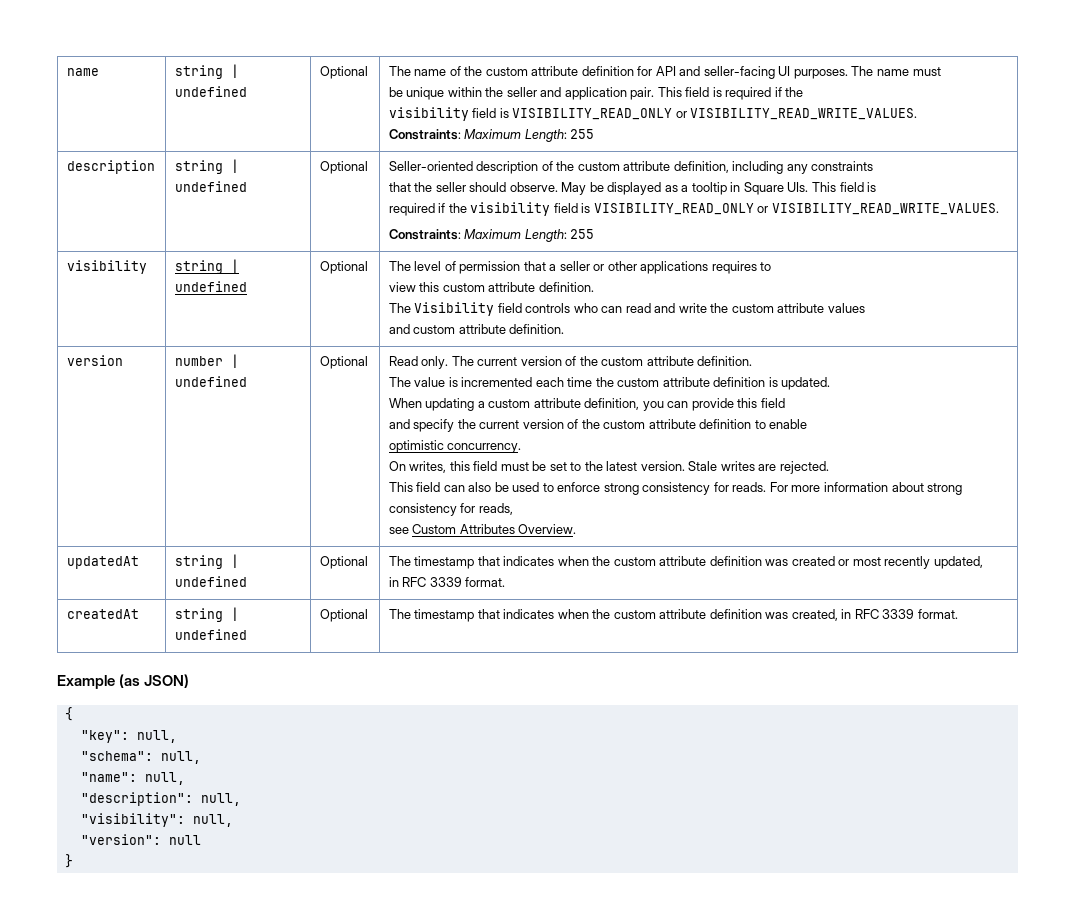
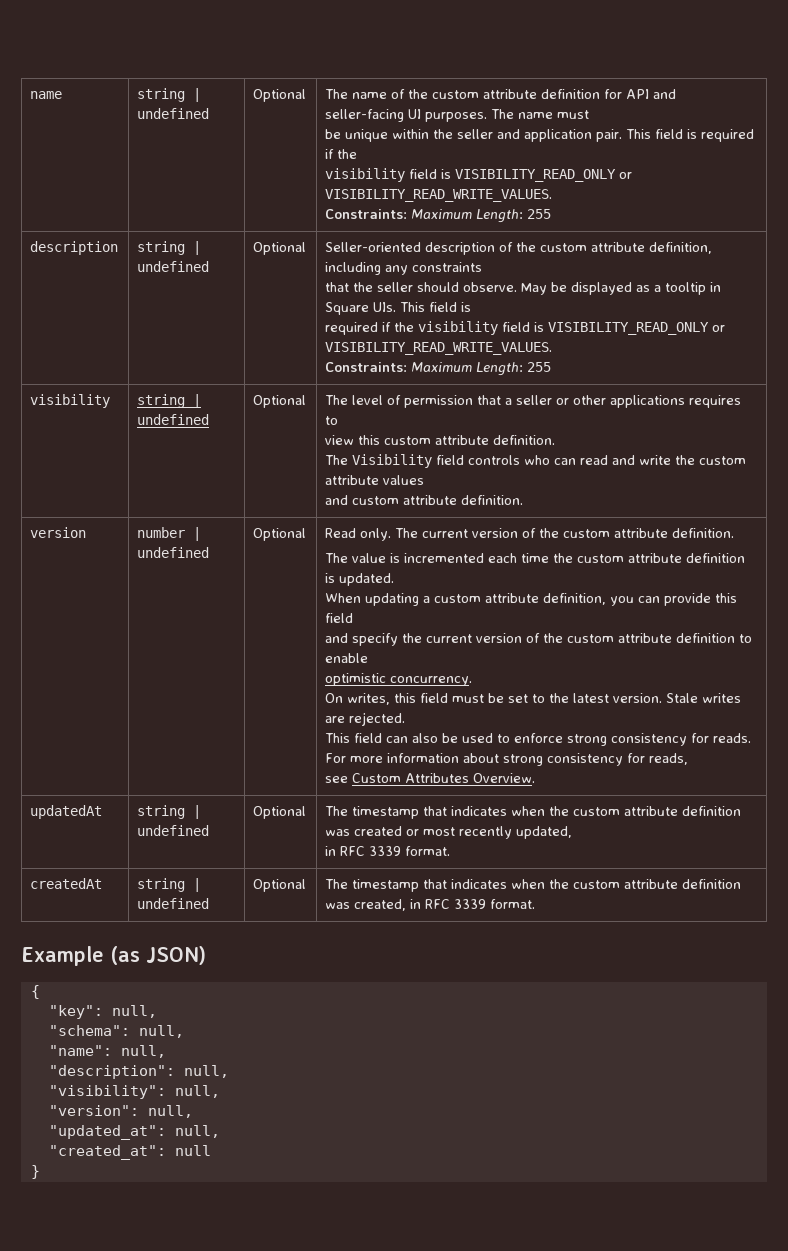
(161, 839) none -> [147,1105,193,1118] [48,1125,220,1140] [48,1145,166,1160] null, // "updated_at": null, // "created_at":

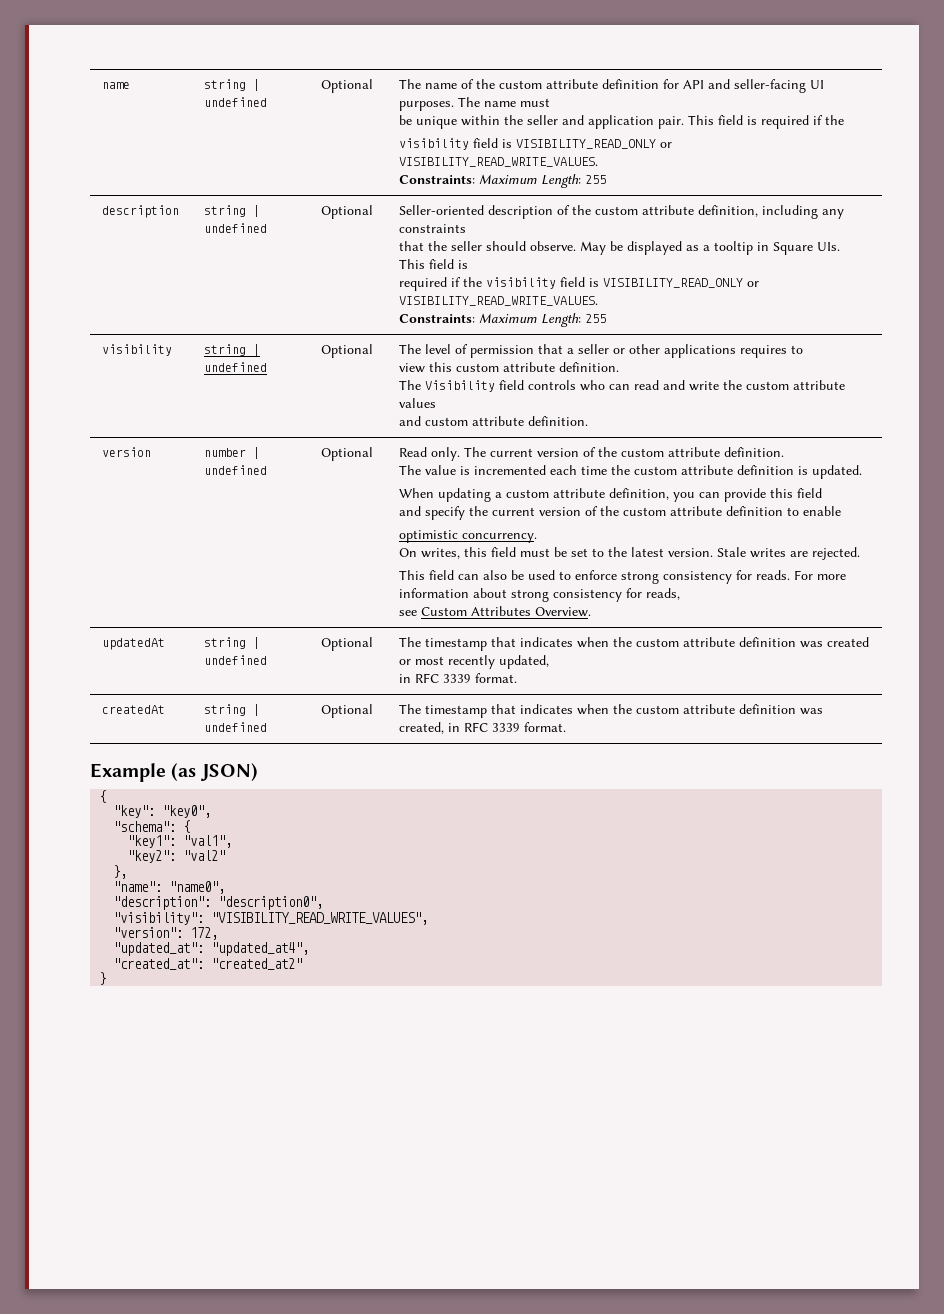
[111,1005,157,1018] null, -> [162,805,212,818] "key0",
[138,1025,184,1038] null, -> [183,820,191,833] [127,835,233,848] [127,850,226,863] [113,865,128,879] { // "key1": "val1", // "key2": "val2" // },
[120,1045,166,1058] null, -> [169,881,226,894] "name0",
[183,1065,229,1078] null, -> [218,896,324,910] "description0",
[174,1085,220,1098] null, -> [211,912,429,925] "VISIBILITY_READ_WRITE_VALUES",
[147,1105,193,1118] null, -> [190,927,219,940] 172,
[174,1125,220,1138] null, -> [211,942,310,956] "updated_at4",
[174,1145,211,1156] null -> [211,958,303,970] "created_at2"

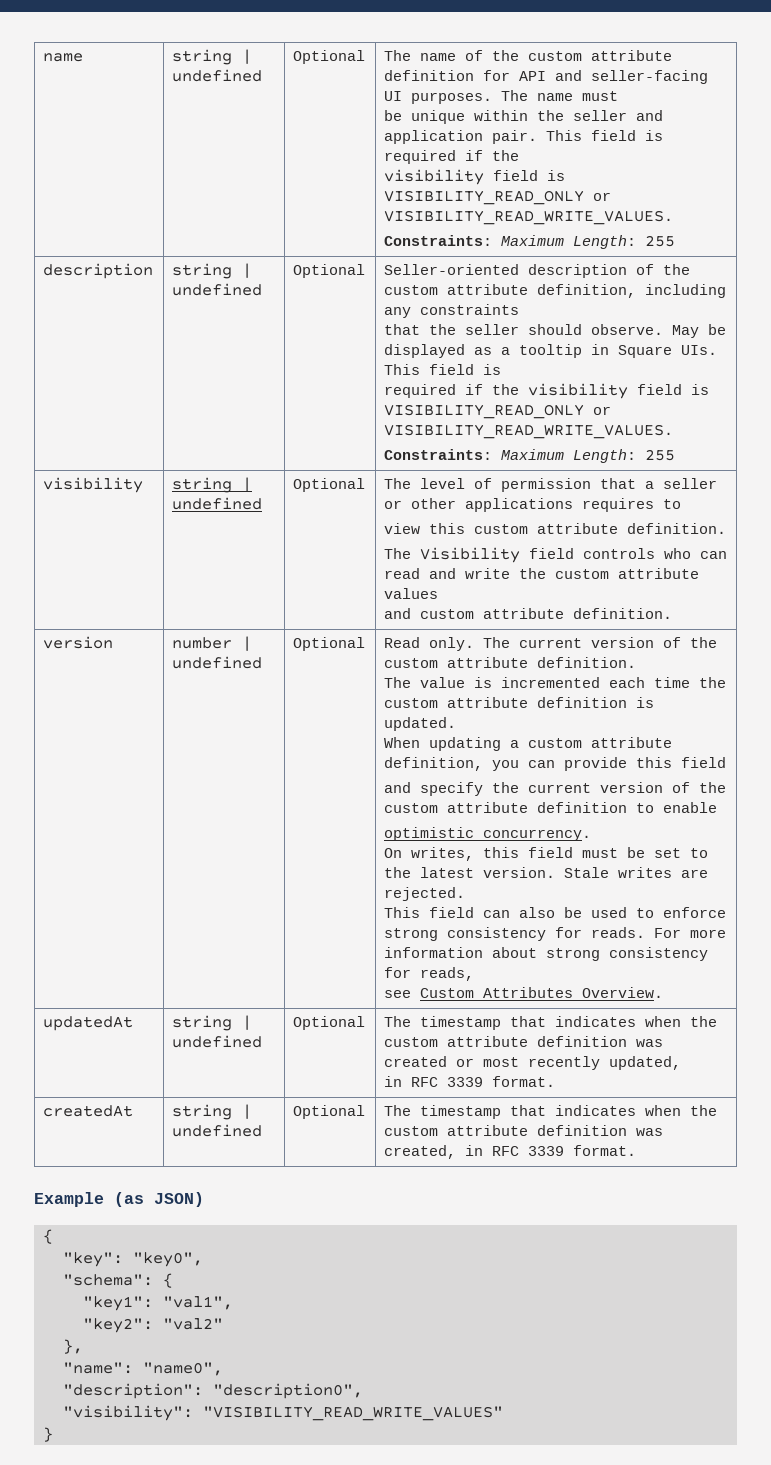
[211,912,429,925] [113,927,219,940] [113,942,310,956] [113,958,303,970] "VISIBILITY_READ_WRITE_VALUES", // "version": 172, // "updated_at": "updated_at4", // "created_at": "created_at2" -> [203,1406,503,1421] "VISIBILITY_READ_WRITE_VALUES"

